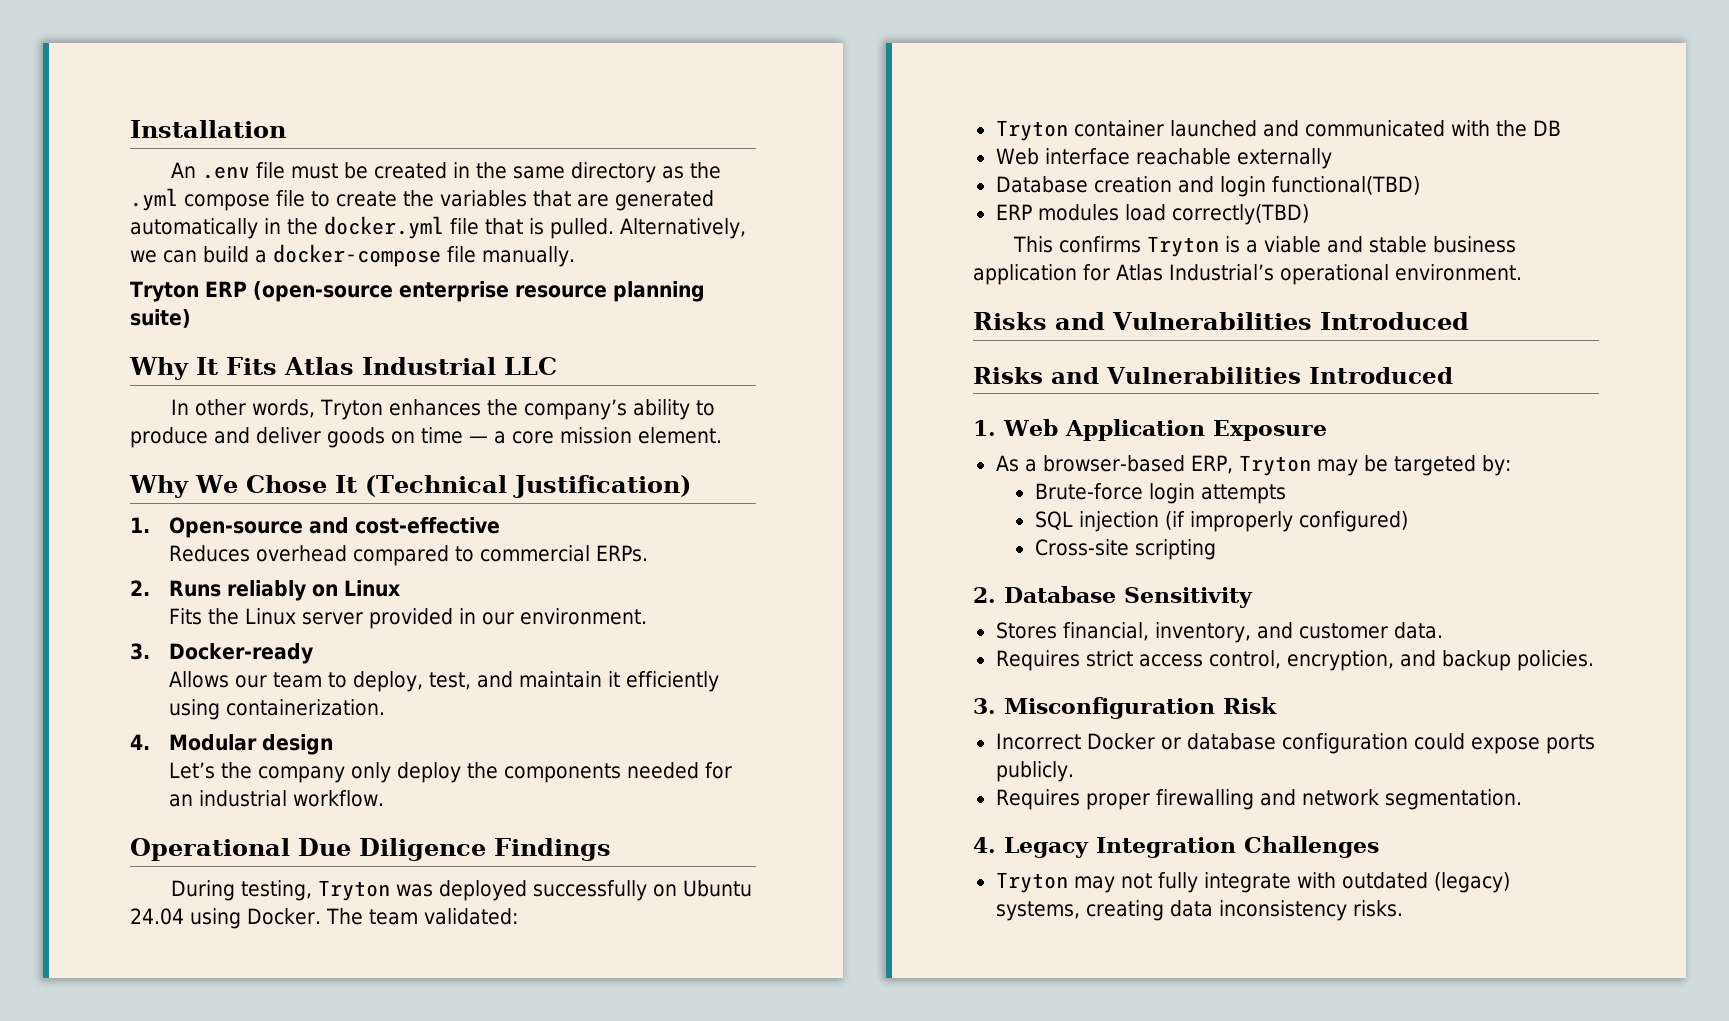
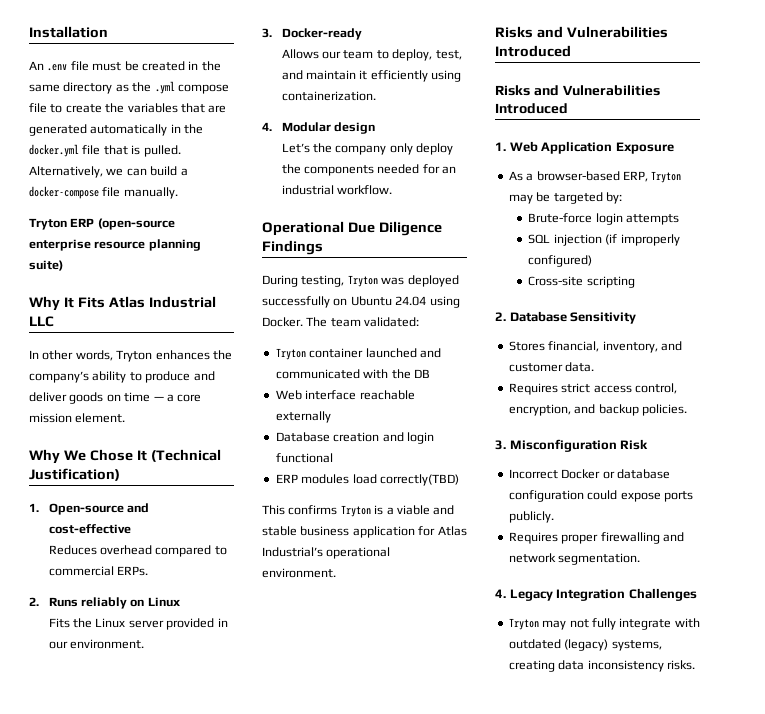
[1271,176,1420,195] functional(TBD) -> [275,453,333,463] functional

